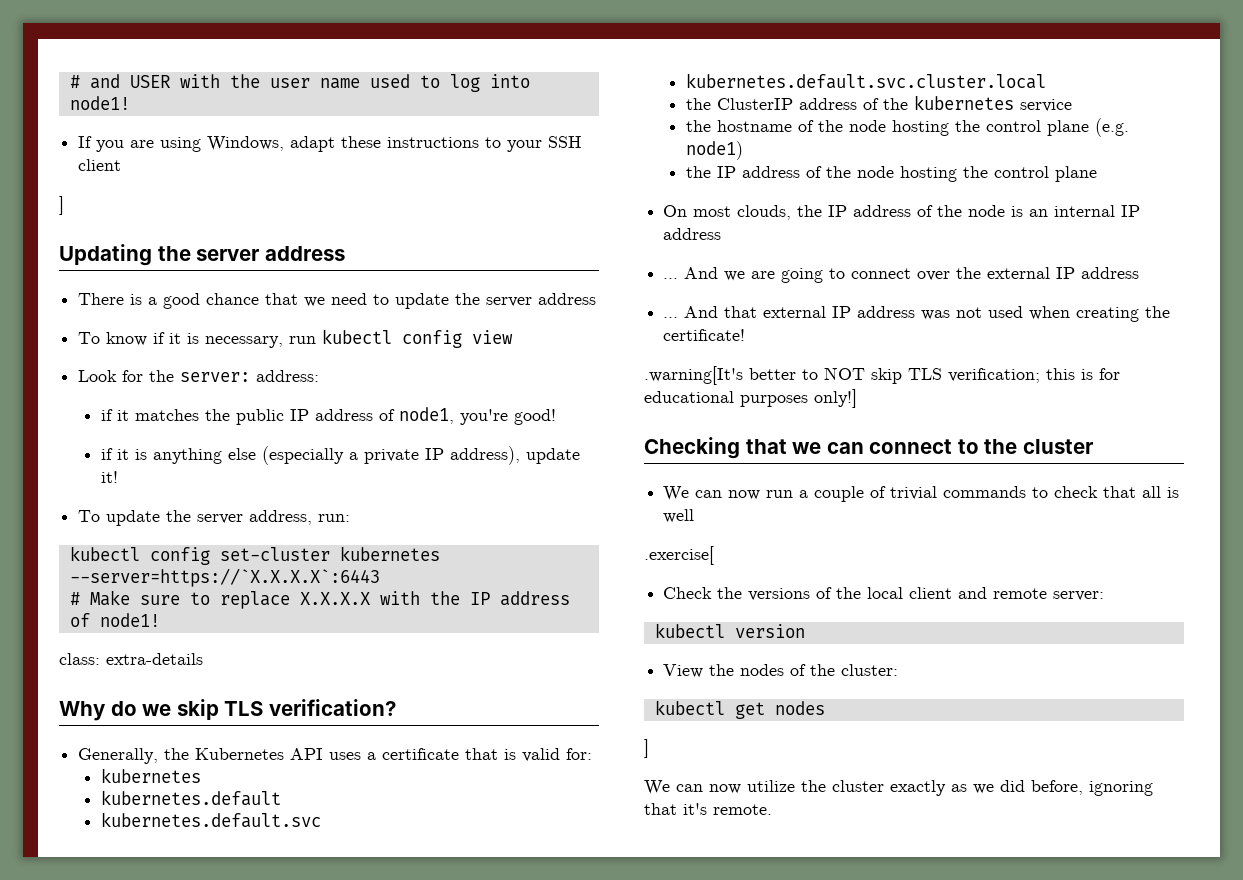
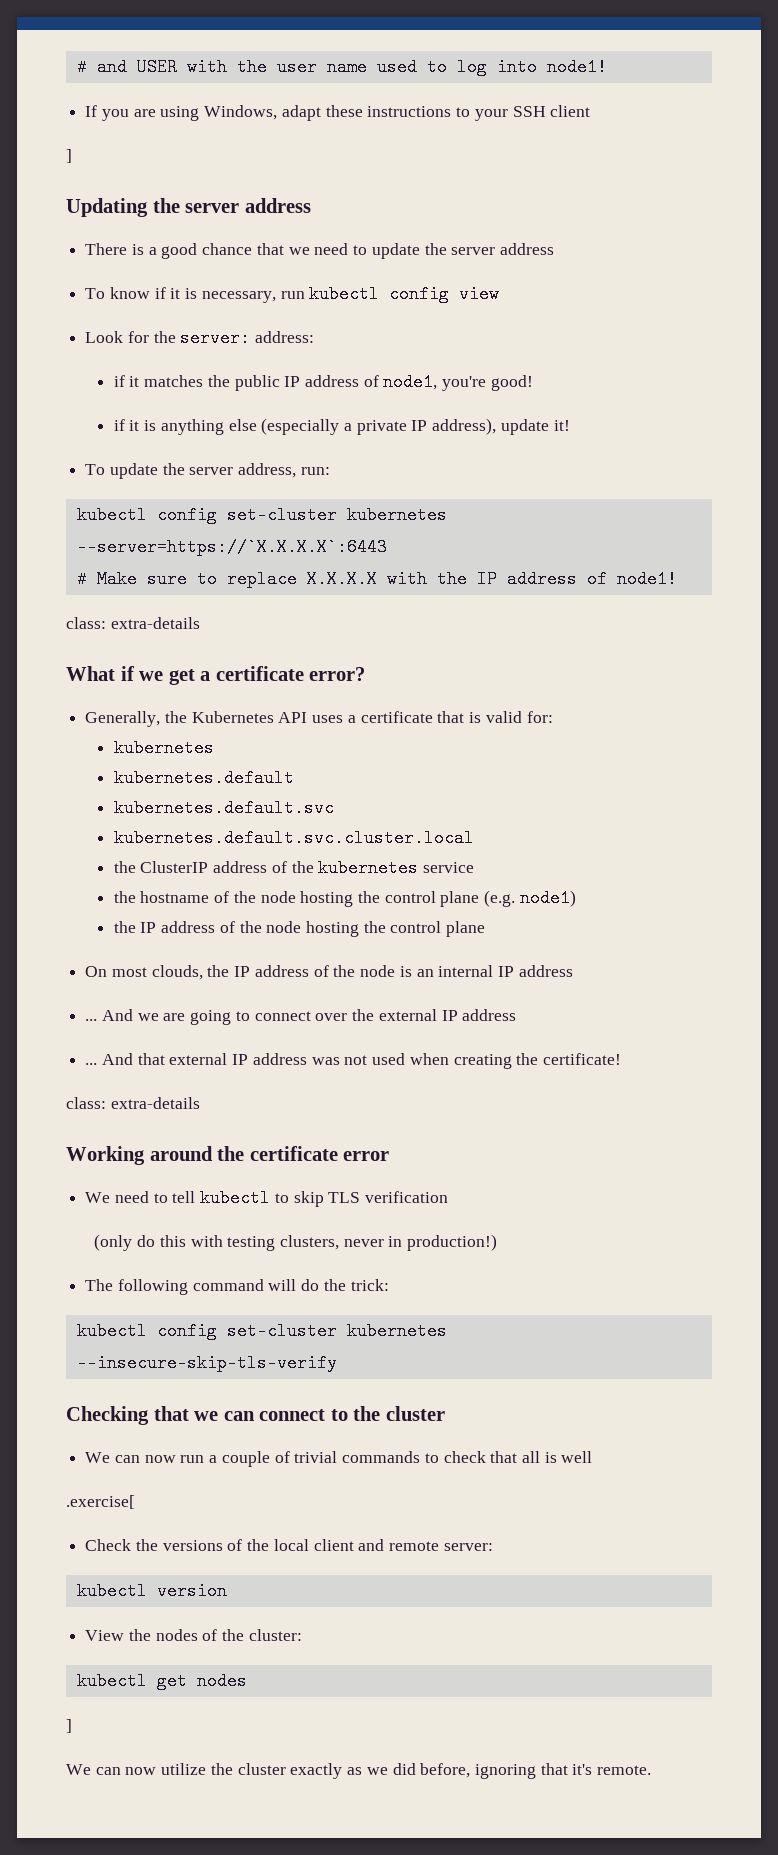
[59,699,396,721] Why do we skip TLS verification? -> [66,666,366,685] What if we get a certificate error?
[644,366,1120,385] [644,389,857,408] .warning[It's better to NOT skip TLS verification; this is for educational purposes only!] -> [66,1097,200,1109] [66,1146,390,1165] [85,1189,449,1207] [94,1234,498,1251] [85,1279,389,1295] [76,1322,447,1340] [76,1354,337,1372] class: extra-details // Working around the certificate error // We need to tell kubectl to skip TLS verification // (only do this with testing clusters, never in production!) // The following command will do the trick: // kubectl config set-cluster kubernetes --insecure-skip-tls-verify

